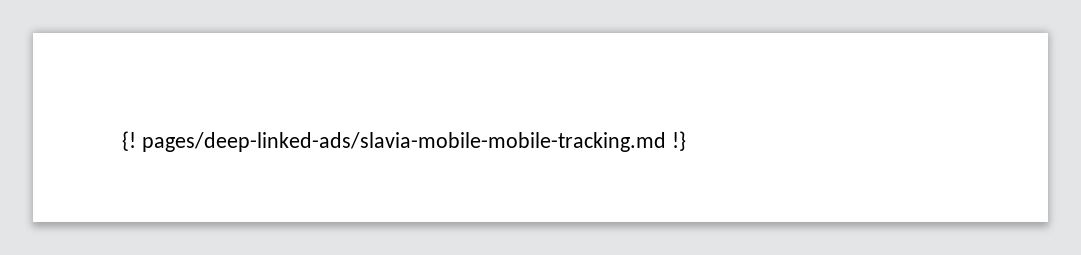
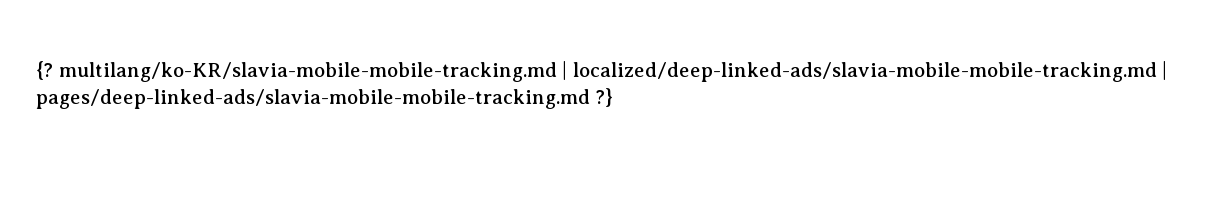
[122,131,686,152] {! pages/deep-linked-ads/slavia-mobile-mobile-tracking.md !} -> [36,61,1168,82] [36,88,613,109] {? multilang/ko-KR/slavia-mobile-mobile-tracking.md | localized/deep-linked-ads/slavia-mobile-mobile-tracking.md | pages/deep-linked-ads/slavia-mobile-mobile-tracking.md ?}

